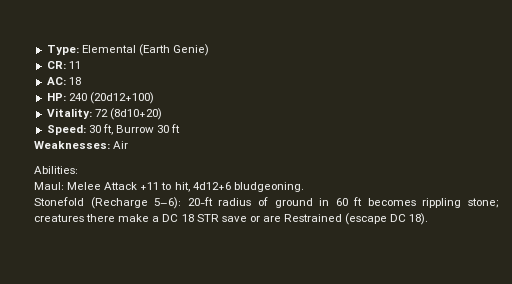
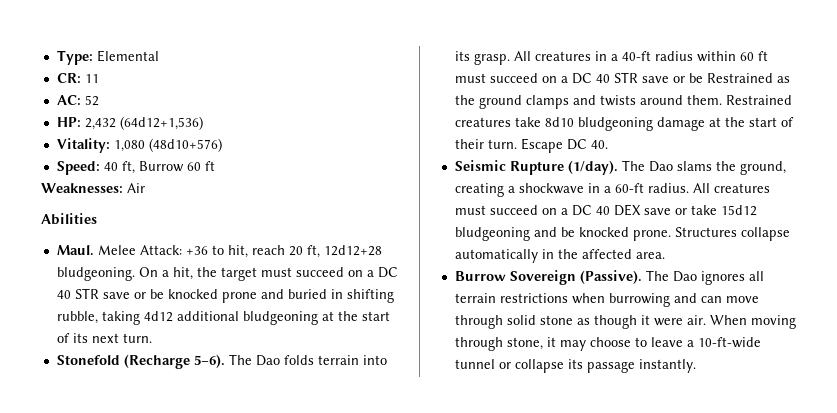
[138,44,209,56] (Earth Genie) -> (159, 56) none
[68,77,81,85] 18 -> [84,95,99,106] 52
[68,92,154,104] 240 (20d12+100) -> [84,116,203,130] 2,432 (64d12+1,536)
[94,108,162,120] 72 (8d10+20) -> [113,138,222,152] 1,080 (48d10+576)
[88,125,101,133] 30 -> [103,162,118,171] 40
[157,125,170,133] 30 -> [186,162,201,171] 60
[34,166,78,174] [34,182,304,192] [34,197,498,209] [34,213,429,225] Abilities: // Maul: Melee Attack +11 to hit, 4d12+6 bludgeoning. // Stonefold (Recharge 5–6): 20-ft radius of ground in 60 ft becomes rippling stone; creatures there make a DC 18 STR save or are Restrained (escape DC 18). -> [41,213,97,225] [56,245,382,258] [56,267,398,281] [56,288,394,303] [56,311,390,325] [56,333,152,343] [56,354,387,369] [454,51,768,65] [454,72,790,84] [454,95,792,109] [454,117,794,131] [454,138,608,153] [454,160,786,175] [454,183,770,197] [454,204,757,216] [454,227,790,241] [454,249,665,263] [454,270,764,285] [454,293,759,307] [454,315,796,329] [454,337,761,351] [454,359,696,373] Abilities // Maul. Melee Attack: +36 to hit, reach 20 ft, 12d12+28 bludgeoning. On a hit, the target must succeed on a DC 40 STR save or be knocked prone and buried in shifting rubble, taking 4d12 additional bludgeoning at the start of its next turn. // Stonefold (Recharge 5–6). The Dao folds terrain into its grasp. All creatures in a 40-ft radius within 60 ft must succeed on a DC 40 STR save or be Restrained as the ground clamps and twists around them. Restrained creatures take 8d10 bludgeoning damage at the start of their turn. Escape DC 40. // Seismic Rupture (1/day). The Dao slams the ground, creating a shockwave in a 60-ft radius. All creatures must succeed on a DC 40 DEX save or take 15d12 bludgeoning and be knocked prone. Structures collapse automatically in the affected area. // Burrow Sovereign (Passive). The Dao ignores all terrain restrictions when burrowing and can move through solid stone as though it were air. When moving through stone, it may choose to leave a 10-ft-wide tunnel or collapse its passage instantly.

